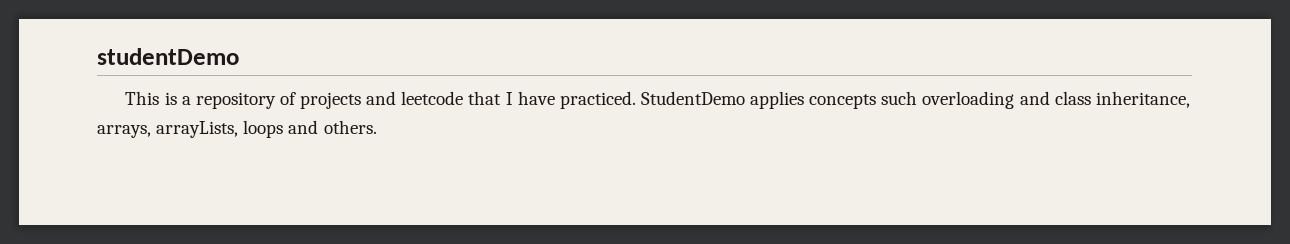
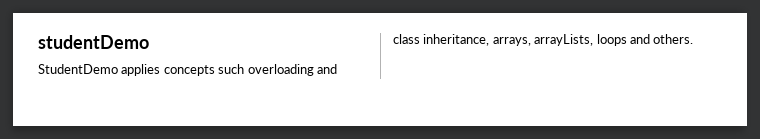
[125,91,636,109] This is a repository of projects and leetcode that I have practiced. -> (149, 42) none

